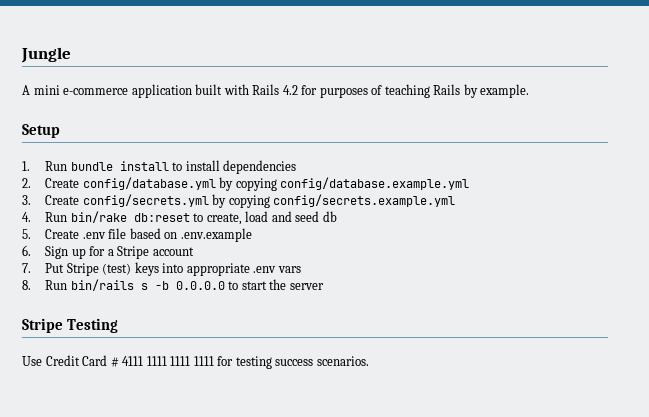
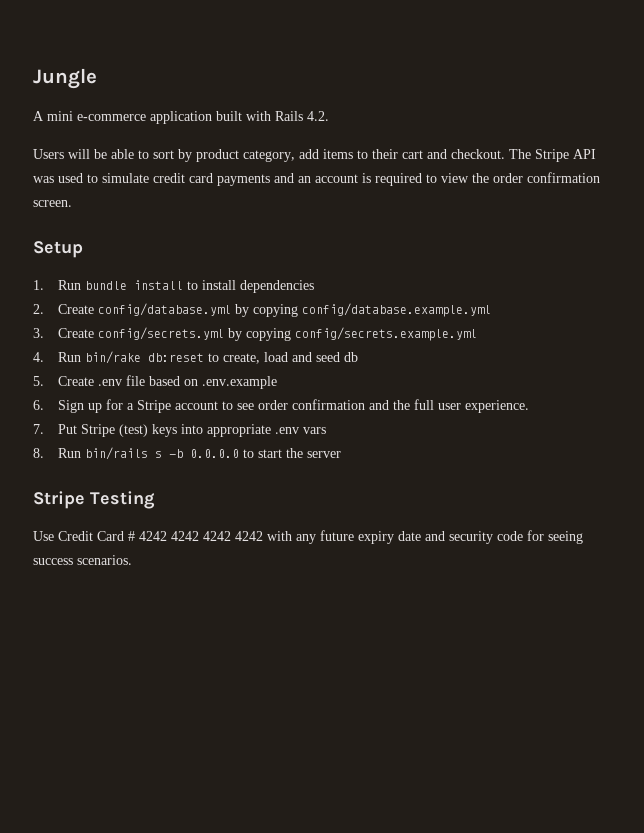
[282,84,530,98] 4.2 for purposes of teaching Rails by example. -> [307,111,329,121] [33,149,596,162] [33,172,600,186] [33,200,72,207] 4.2. // Users will be able to sort by product category, add items to their cart and checkout. The Stripe API was used to simulate credit card payments and an account is required to view the order confirmation screen.
(194, 251) none -> [221,399,529,413] to see order confirmation and the full user experience.
[122,356,272,369] 4111 1111 1111 1111 for testing -> [139,530,583,544] 4242 4242 4242 4242 with any future expiry date and security code for seeing

